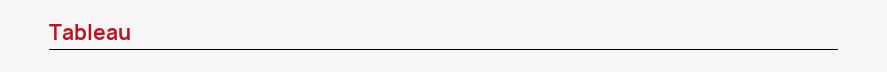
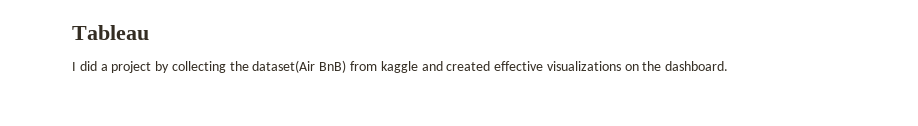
(131, 32) none -> [72,60,729,73] // I did a project by collecting the dataset(Air BnB) from kaggle and created effective visualizations on the dashboard.

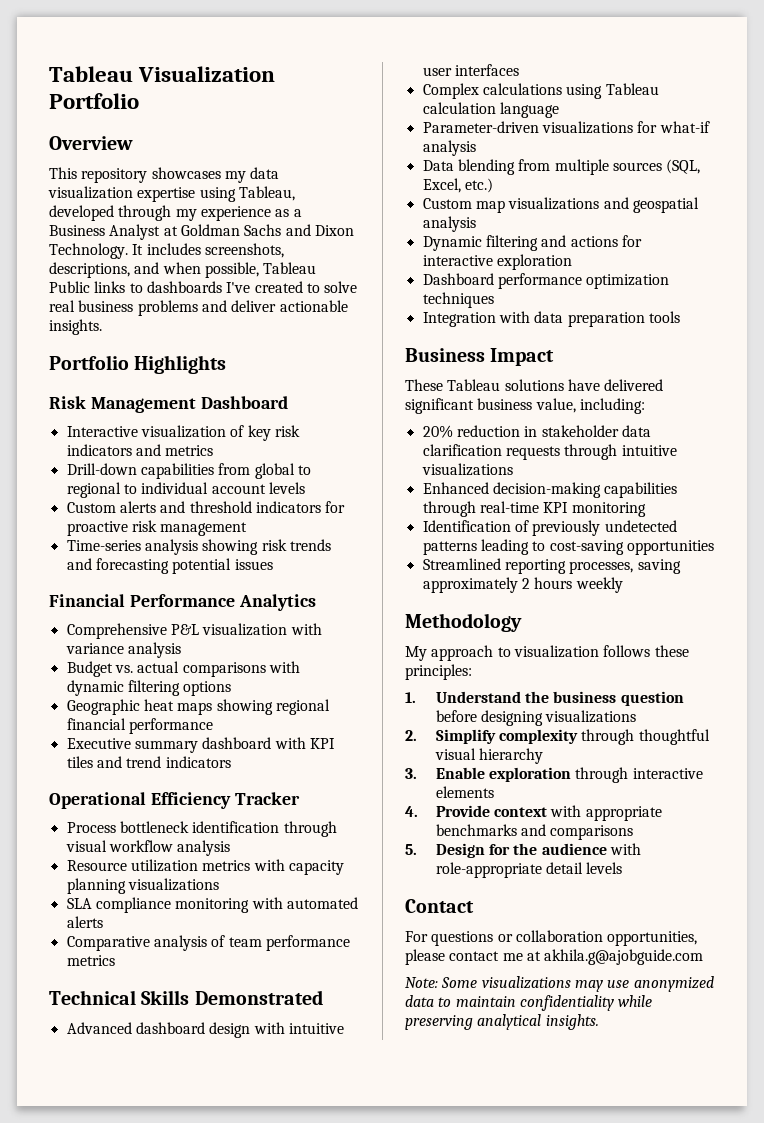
[72,25,149,40] [72,60,729,73] Tableau // I did a project by collecting the dataset(Air BnB) from kaggle and created effective visualizations on the dashboard. -> [49,66,276,82] [49,93,139,109] [49,136,133,150] [49,167,280,183] [48,186,295,202] [49,205,302,221] [49,224,354,240] [49,243,284,259] [49,262,317,278] [49,281,358,293] [49,300,348,316] [49,319,102,335] [49,355,227,374] [49,396,288,413] [66,425,300,441] [66,444,214,456] [66,463,311,479] [66,482,305,498] [66,501,346,513] [66,520,248,536] [66,539,331,555] [66,558,273,574] [49,594,316,611] [66,623,322,639] [65,642,181,658] [66,661,300,677] [66,680,232,696] [66,699,330,715] [66,718,213,734] [66,737,335,753] [66,756,231,768] [49,792,300,809] [66,821,337,837] [65,840,231,856] [66,859,344,875] [66,878,219,894] [66,897,358,913] [66,916,103,928] [66,935,350,951] [66,955,115,966] [49,990,323,1005] [66,1022,344,1038] [422,64,519,76] [422,83,659,99] [422,102,559,118] [422,121,710,134] [422,140,476,156] [422,159,701,175] [422,178,493,193] [422,197,699,213] [422,216,476,232] [422,235,642,251] [422,254,572,270] [422,273,670,289] [422,292,494,308] [422,311,680,327] [405,348,555,366] [405,379,664,391] [405,398,645,414] [422,425,651,438] [422,444,677,460] [421,463,513,476] [422,482,678,498] [422,501,646,517] [422,520,677,536] [422,539,714,555] [422,558,681,574] [422,577,623,593] [405,613,522,632] [405,645,689,661] [405,664,472,680] [405,691,684,706] [435,710,637,726] [405,729,710,745] [434,748,544,764] [405,767,703,783] [435,786,494,798] [405,805,662,821] [435,824,634,840] [405,843,642,858] [435,862,623,878] [405,899,474,913] [405,930,698,946] [405,949,704,965] [405,976,714,992] [405,995,653,1011] [405,1014,599,1030] Tableau Visualization Portfolio // Overview // This repository showcases my data visualization expertise using Tableau, developed through my experience as a Business Analyst at Goldman Sachs and Dixon Technology. It includes screenshots, descriptions, and when possible, Tableau Public links to dashboards I've created to solve real business problems and deliver actionable insights. // Portfolio Highlights // Risk Management Dashboard // Interactive visualization of key risk indicators and metrics // Drill-down capabilities from global to regional to individual account levels // Custom alerts and threshold indicators for proactive risk management // Time-series analysis showing risk trends and forecasting potential issues // Financial Performance Analytics // Comprehensive P&L visualization with variance analysis // Budget vs. actual comparisons with dynamic filtering options // Geographic heat maps showing regional financial performance // Executive summary dashboard with KPI tiles and trend indicators // Operational Efficiency Tracker // Process bottleneck identification through visual workflow analysis // Resource utilization metrics with capacity planning visualizations // SLA compliance monitoring with automated alerts // Comparative analysis of team performance metrics // Technical Skills Demonstrated // Advanced dashboard design with intuitive user interfaces // Complex calculations using Tableau calculation language // Parameter-driven visualizations for what-if analysis // Data blending from multiple sources (SQL, Excel, etc.) // Custom map visualizations and geospatial analysis // Dynamic filtering and actions for interactive exploration // Dashboard performance optimization techniques // Integration with data preparation tools // Business Impact // These Tableau solutions have delivered significant business value, including: // 20% reduction in stakeholder data clarification requests through intuitive visualizations // Enhanced decision-making capabilities through real-time KPI monitoring // Identification of previously undetected patterns leading to cost-saving opportunities // Streamlined reporting processes, saving approximately 2 hours weekly // Methodology // My approach to visualization follows these principles: // 1. Understand the business question before designing visualizations // 2. Simplify complexity through thoughtful visual hierarchy // 3. Enable exploration through interactive elements // 4. Provide context with appropriate benchmarks and comparisons // 5. Design for the audience with role-appropriate detail levels // Contact // For questions or collaboration opportunities, please contact me at akhila.g@ajobguide.com // Note: Some visualizations may use anonymized data to maintain confidentiality while preserving analytical insights.

